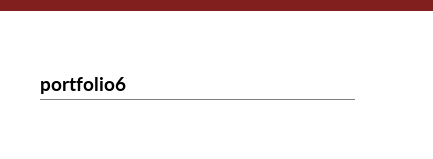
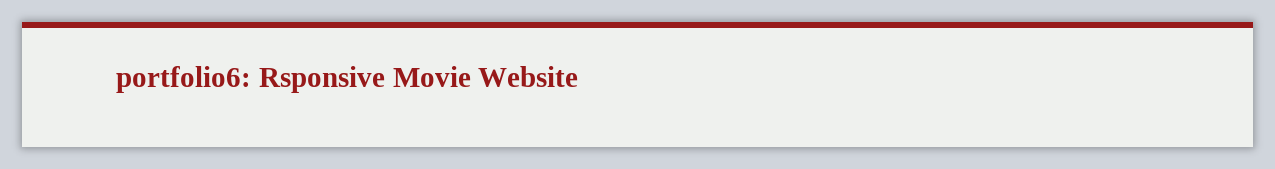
[40,77,126,94] portfolio6 -> [116,66,579,93] portfolio6: Rsponsive Movie Website

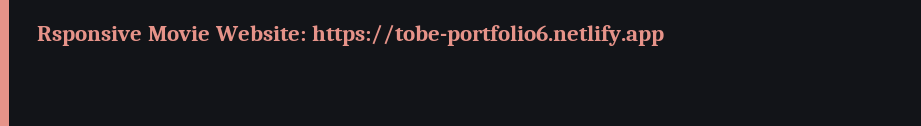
[116,66,251,93] portfolio6: -> (37, 36) none
[478,66,579,87] Website -> [215,24,665,46] Website: https://tobe-portfolio6.netlify.app

